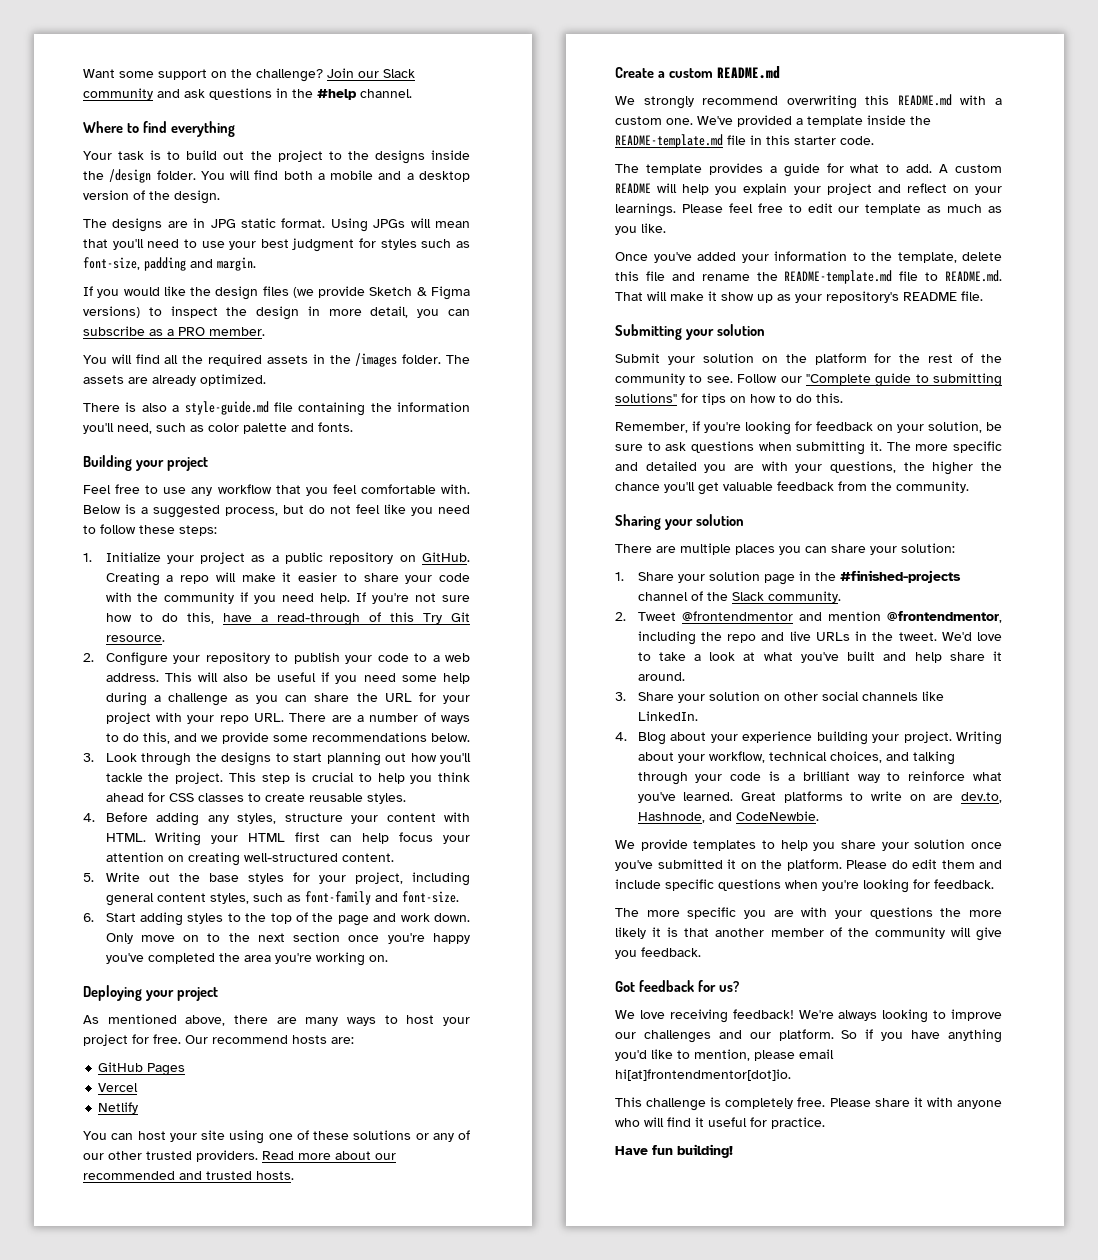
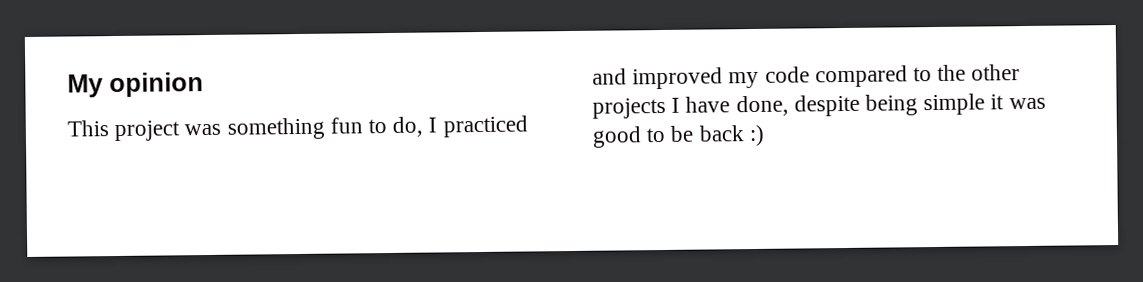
[83,68,415,82] [83,88,412,100] [83,121,235,137] [83,150,470,164] [83,169,470,183] [83,190,220,204] [83,218,470,232] [83,238,470,252] [83,257,256,271] [83,286,470,300] [83,306,470,320] [83,326,265,336] [83,353,470,367] [83,374,266,386] [83,401,470,416] [83,422,353,434] [83,455,208,471] [83,484,470,496] [83,504,470,518] [83,524,217,536] [83,552,471,564] [105,572,470,586] [105,592,471,604] [105,612,470,626] [105,635,165,642] [83,652,471,666] [105,672,470,684] [105,692,470,706] [105,712,470,724] [105,732,470,744] [83,752,472,766] [105,772,470,784] [105,792,406,804] [83,812,470,826] [105,832,471,846] [105,852,394,866] [83,872,471,886] [105,891,459,906] [83,912,470,926] [105,932,471,944] [105,952,388,966] [83,985,218,1001] [83,1014,471,1026] [83,1034,354,1046] [98,1062,186,1076] [98,1083,139,1092] [98,1102,139,1114] [83,1130,470,1144] [83,1150,396,1162] [83,1171,294,1180] [615,66,780,79] [615,94,1002,109] [615,115,931,127] [615,134,874,148] [615,163,1002,177] [615,183,1003,195] [615,203,1002,217] [615,223,666,235] [615,251,1002,263] [615,270,1002,284] [615,291,983,303] [615,324,765,340] [615,353,1002,365] [615,373,1002,387] [615,393,843,405] [615,421,1002,435] [615,441,1002,455] [615,461,1002,475] [615,481,969,495] [615,514,744,530] [615,543,955,555] [615,570,961,585] [637,591,841,603] [615,611,1002,623] [637,631,1002,645] [637,651,1002,663] [637,672,685,681] [615,691,944,703] [637,711,698,721] [615,731,1002,745] [637,751,955,765] [637,771,1002,785] [637,791,1002,803] [637,811,819,823] [615,839,1002,851] [615,859,1002,871] [615,879,994,893] [615,907,1002,919] [615,927,1002,941] [615,947,701,959] [615,980,739,992] [615,1009,1002,1023] [615,1029,1002,1043] [615,1049,834,1061] [615,1069,791,1081] [615,1097,1002,1111] [615,1117,825,1129] [615,1144,733,1158] Want some support on the challenge? Join our Slack community and ask questions in the #help channel. // Where to find everything // Your task is to build out the project to the designs inside the /design folder. You will find both a mobile and a desktop version of the design. // The designs are in JPG static format. Using JPGs will mean that you'll need to use your best judgment for styles such as font-size, padding and margin. // If you would like the design files (we provide Sketch & Figma versions) to inspect the design in more detail, you can subscribe as a PRO member. // You will find all the required assets in the /images folder. The assets are already optimized. // There is also a style-guide.md file containing the information you'll need, such as color palette and fonts. // Building your project // Feel free to use any workflow that you feel comfortable with. Below is a suggested process, but do not feel like you need to follow these steps: // 1. Initialize your project as a public repository on GitHub. Creating a repo will make it easier to share your code with the community if you need help. If you're not sure how to do this, have a read-through of this Try Git resource. // 2. Configure your repository to publish your code to a web address. This will also be useful if you need some help during a challenge as you can share the URL for your project with your repo URL. There are a number of ways to do this, and we provide some recommendations below. // 3. Look through the designs to start planning out how you'll tackle the project. This step is crucial to help you think ahead for CSS classes to create reusable styles. // 4. Before adding any styles, structure your content with HTML. Writing your HTML first can help focus your attention on creating well-structured content. // 5. Write out the base styles for your project, including general content styles, such as font-family and font-size. // 6. Start adding styles to the top of the page and work down. Only move on to the next section once you're happy you've completed the area you're working on. // Deploying your project // As mentioned above, there are many ways to host your project for free. Our recommend hosts are: // GitHub Pages // Vercel // Netlify // You can host your site using one of these solutions or any of our other trusted providers. Read more about our recommended and trusted hosts. // Create a custom README.md // We strongly recommend overwriting this README.md with a custom one. We've provided a template inside the README-template.md file in this starter code. // The template provides a guide for what to add. A custom README will help you explain your project and reflect on your learnings. Please feel free to edit our template as much as you like. // Once you've added your information to the template, delete this file and rename the README-template.md file to README.md. That will make it show up as your repository's README file. // Submitting your solution // Submit your solution on the platform for the rest of the community to see. Follow our "Complete guide to submitting solutions" for tips on how to do this. // Remember, if you're looking for feedback on your solution, be sure to ask questions when submitting it. The more specific and detailed you are with your questions, the higher the chance you'll get valuable feedback from the community. // Sharing your solution // There are multiple places you can share your solution: // 1. Share your solution page in the #finished-projects channel of the Slack community. // 2. Tweet @frontendmentor and mention @frontendmentor, including the repo and live URLs in the tweet. We'd love to take a look at what you've built and help share it around. // 3. Share your solution on other social channels like LinkedIn. // 4. Blog about your experience building your project. Writing about your workflow, technical choices, and talking through your code is a brilliant way to reinforce what you've learned. Great platforms to write on are dev.to, Hashnode, and CodeNewbie. // We provide templates to help you share your solution once you've submitted it on the platform. Please do edit them and include specific questions when you're looking for feedback. // The more specific you are with your questions the more likely it is that another member of the community will give you feedback. // Got feedback for us? // We love receiving feedback! We're always looking to improve our challenges and our platform. So if you have anything you'd like to mention, please email hi[at]frontendmentor[dot]io. // This challenge is completely free. Please share it with anyone who will find it useful for practice. // Have fun building! -> [67,72,204,98] [67,115,528,142] [592,64,1021,90] [592,93,1046,119] [592,124,765,148] My opinion // This project was something fun to do, I practiced and improved my code compared to the other projects I have done, despite being simple it was good to be back :)

